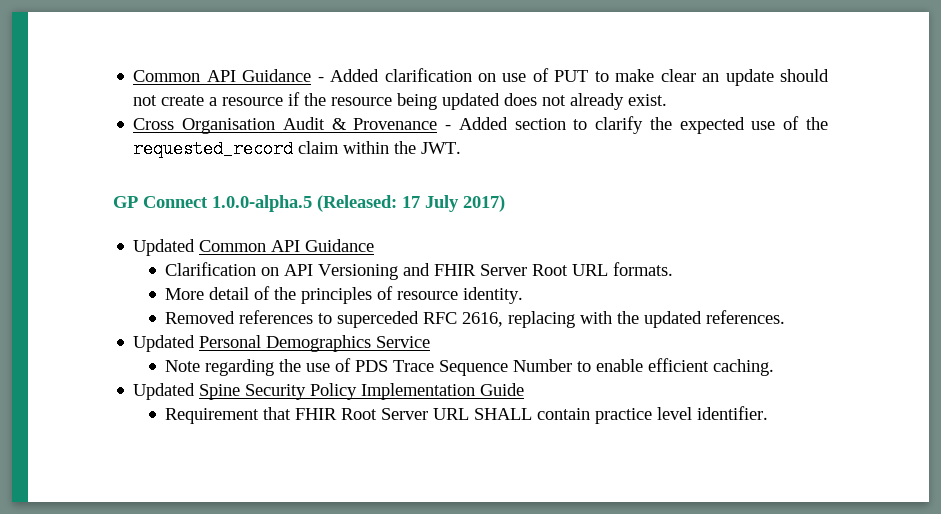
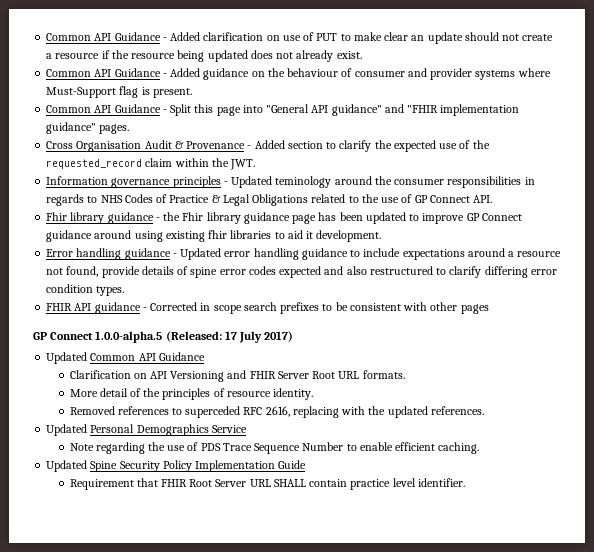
(668, 100) none -> [46,68,551,80] [46,86,192,98] [46,104,520,116] [46,122,130,134] // Common API Guidance - Added guidance on the behaviour of consumer and provider systems where Must-Support flag is present. // Common API Guidance - Split this page into "General API guidance" and "FHIR implementation guidance" pages.
(462, 148) none -> [46,176,535,188] [46,194,493,206] [46,212,522,224] [46,230,382,242] [46,248,562,260] [46,266,557,278] [46,284,125,296] [46,302,489,314] // Information governance principles - Updated teminology around the consumer responsibilities in regards to NHS Codes of Practice & Legal Obligations related to the use of GP Connect API. // Fhir library guidance - the Fhir library guidance page has been updated to improve GP Connect guidance around using existing fhir libraries to aid it development. // Error handling guidance - Updated error handling guidance to include expectations around a resource not found, provide details of spine error codes expected and also restructured to clarify differing error condition types. // FHIR API guidance - Corrected in scope search prefixes to be consistent with other pages

